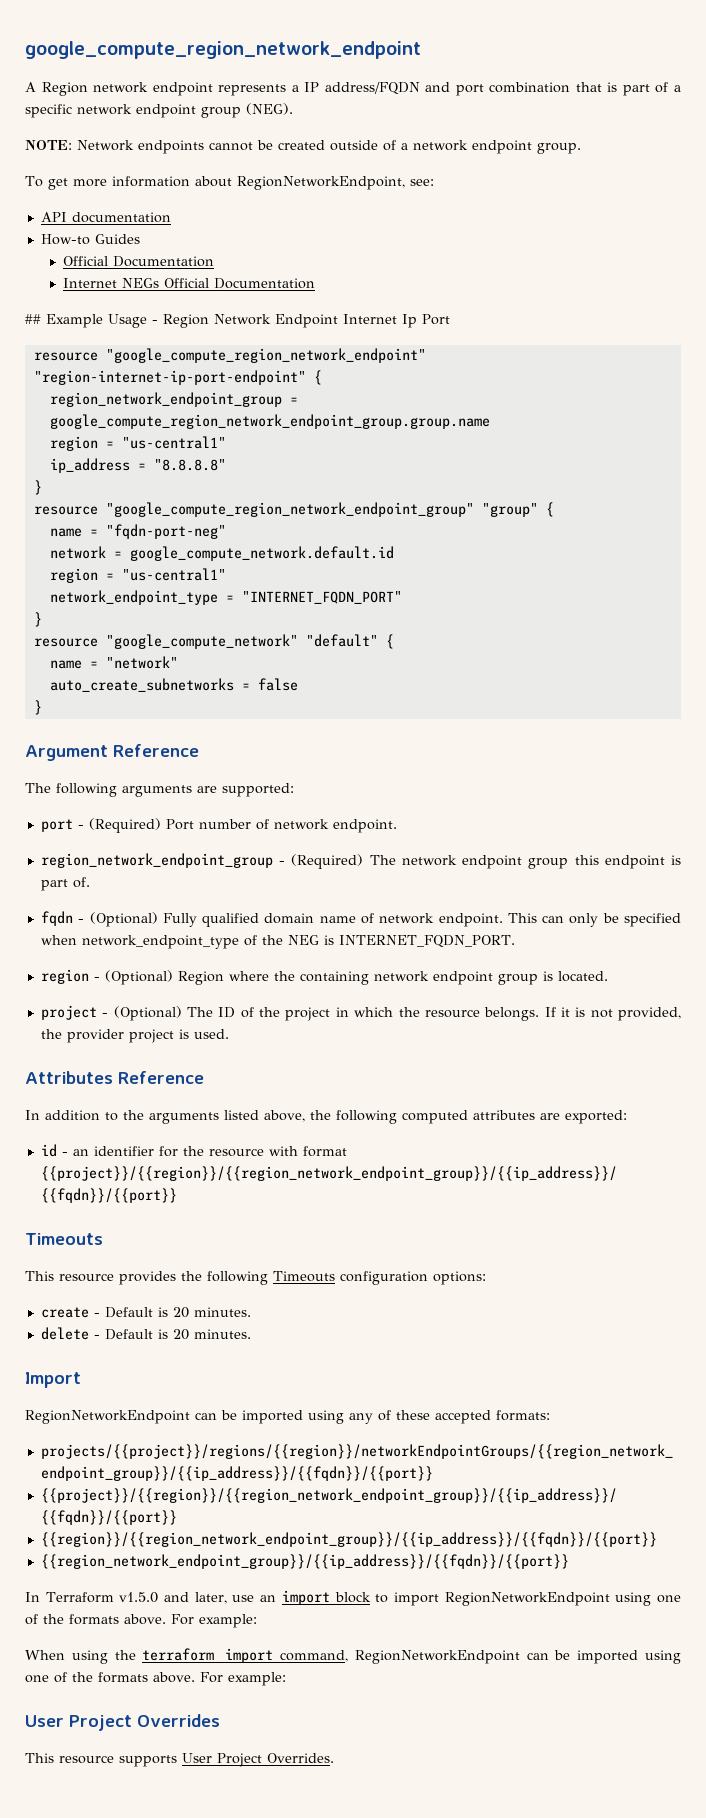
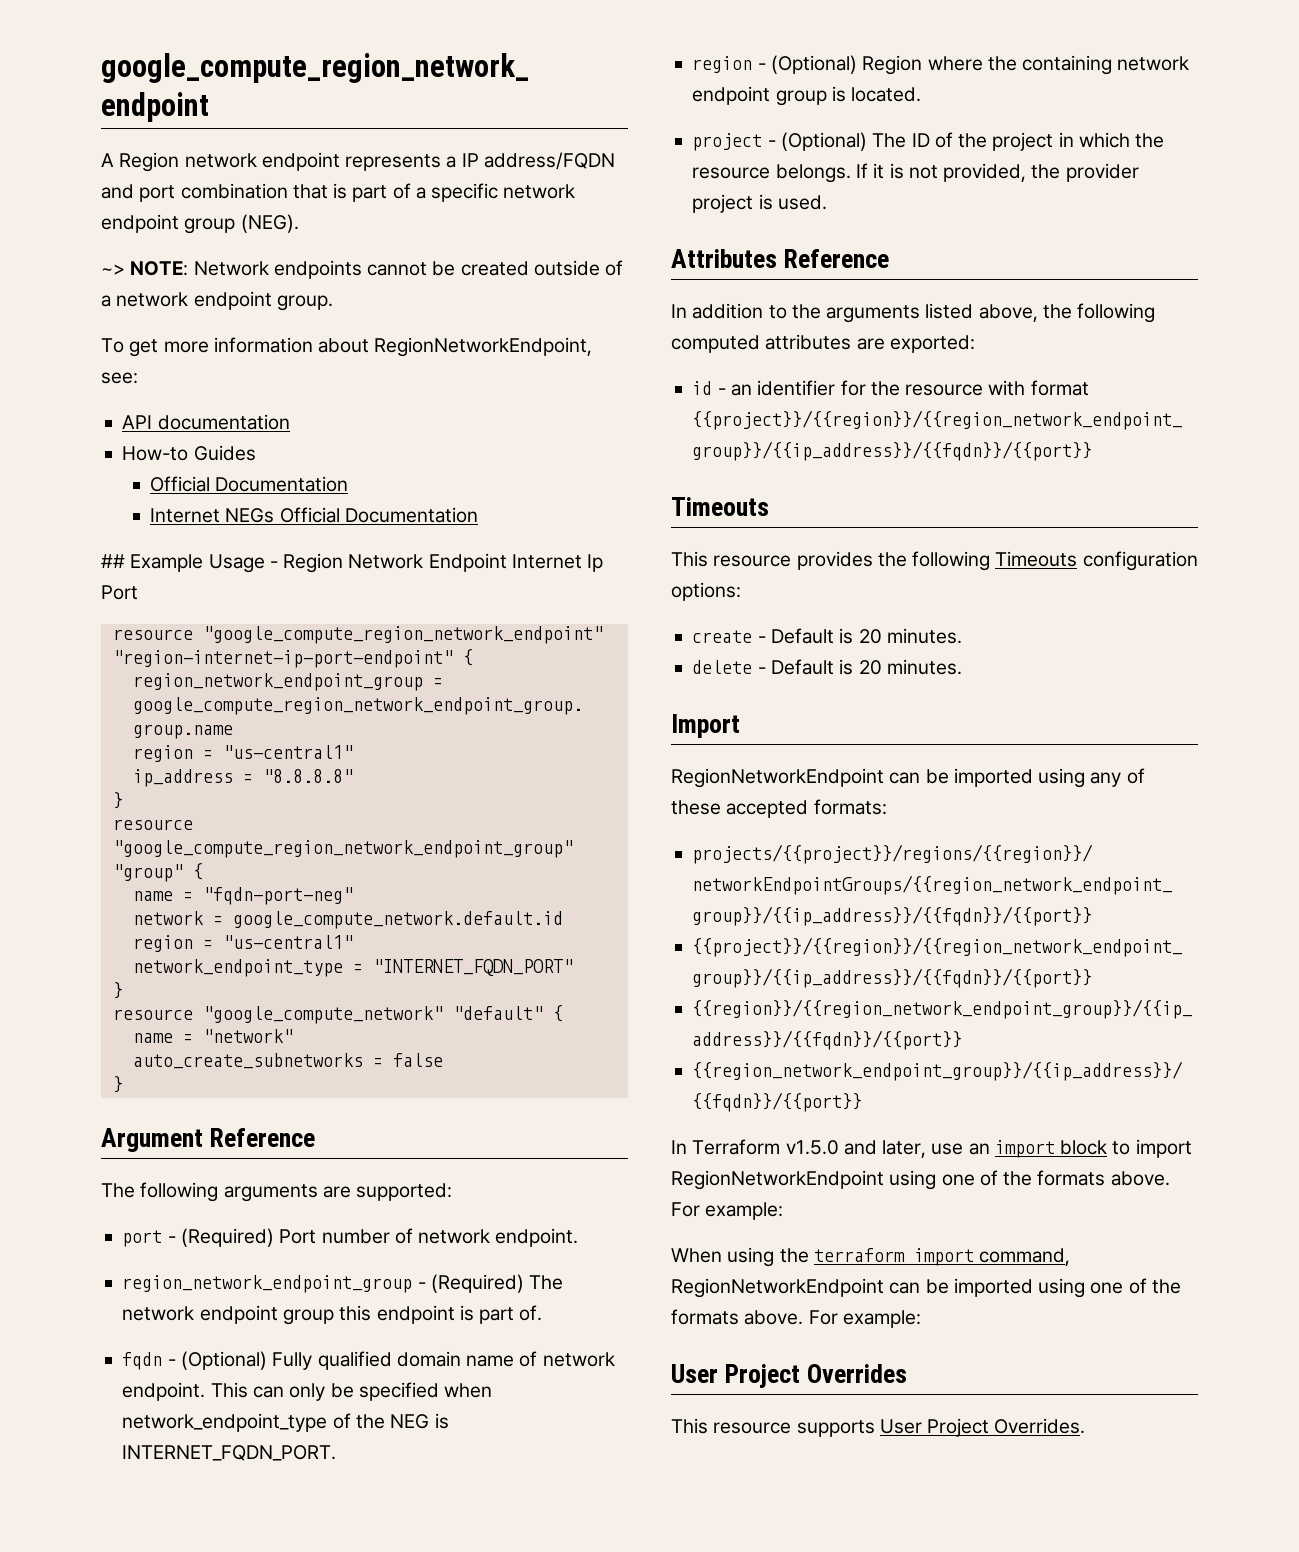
(293, 109) none -> [101,264,125,275] ~>

